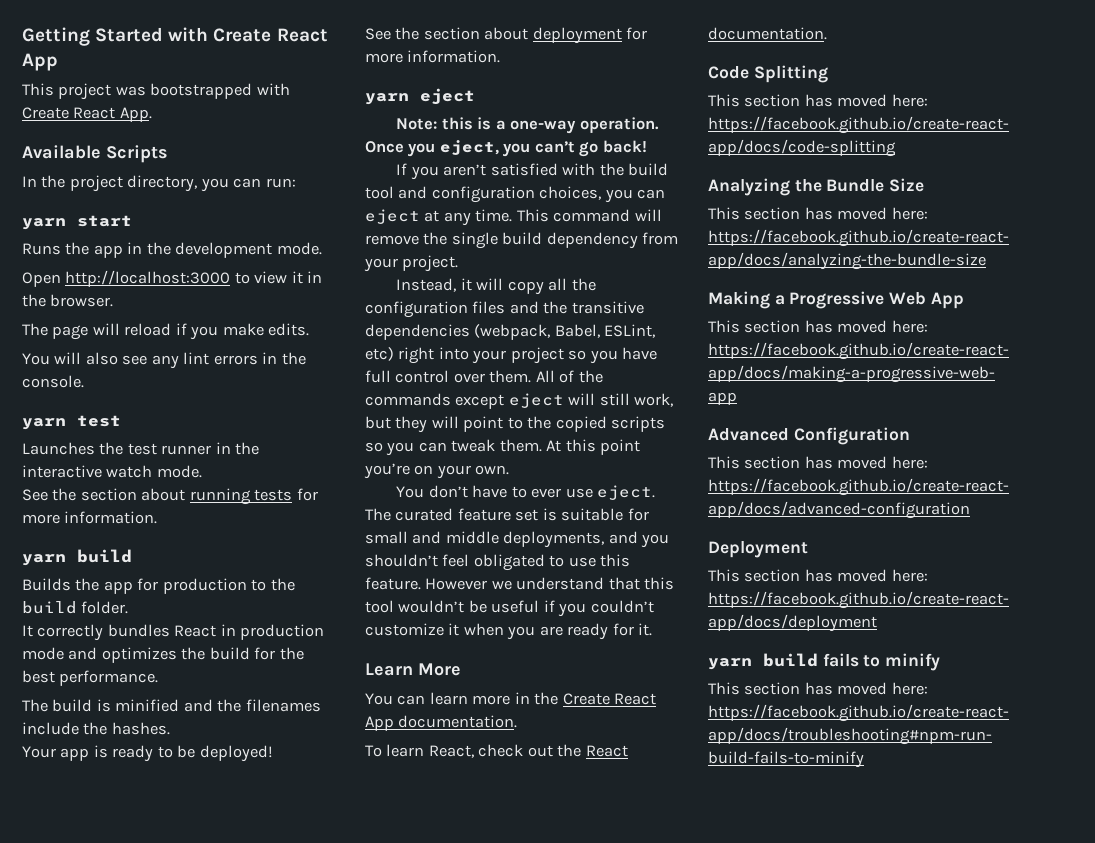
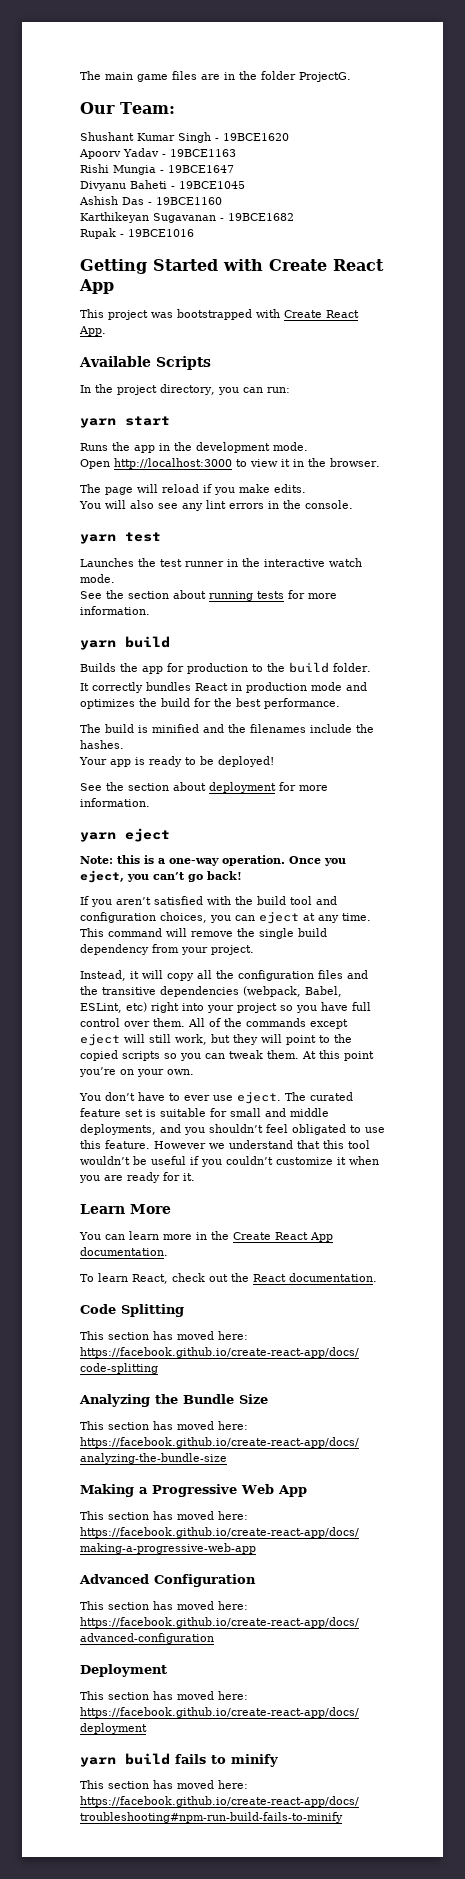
(22, 36) none -> [80,71,351,82] [80,102,175,114] [80,132,289,143] [79,148,236,159] [80,164,234,175] [80,180,245,191] [79,196,222,205] [80,212,294,223] [80,228,194,239] The main game files are in the folder ProjectG. // Our Team: // Shushant Kumar Singh - 19BCE1620 // Apoorv Yadav - 19BCE1163 // Rishi Mungia - 19BCE1647 // Divyanu Baheti - 19BCE1045 // Ashish Das - 19BCE1160 // Karthikeyan Sugavanan - 19BCE1682 // Rupak - 19BCE1016 //

